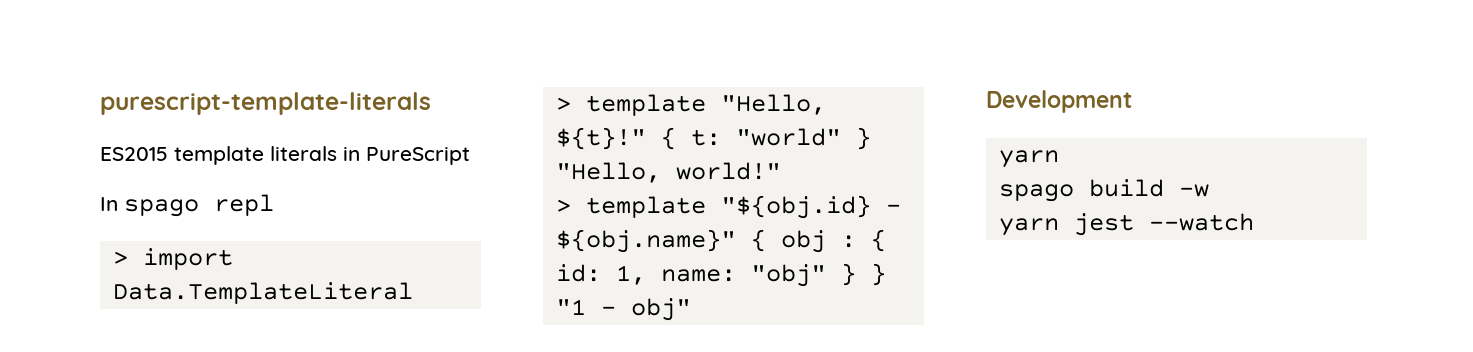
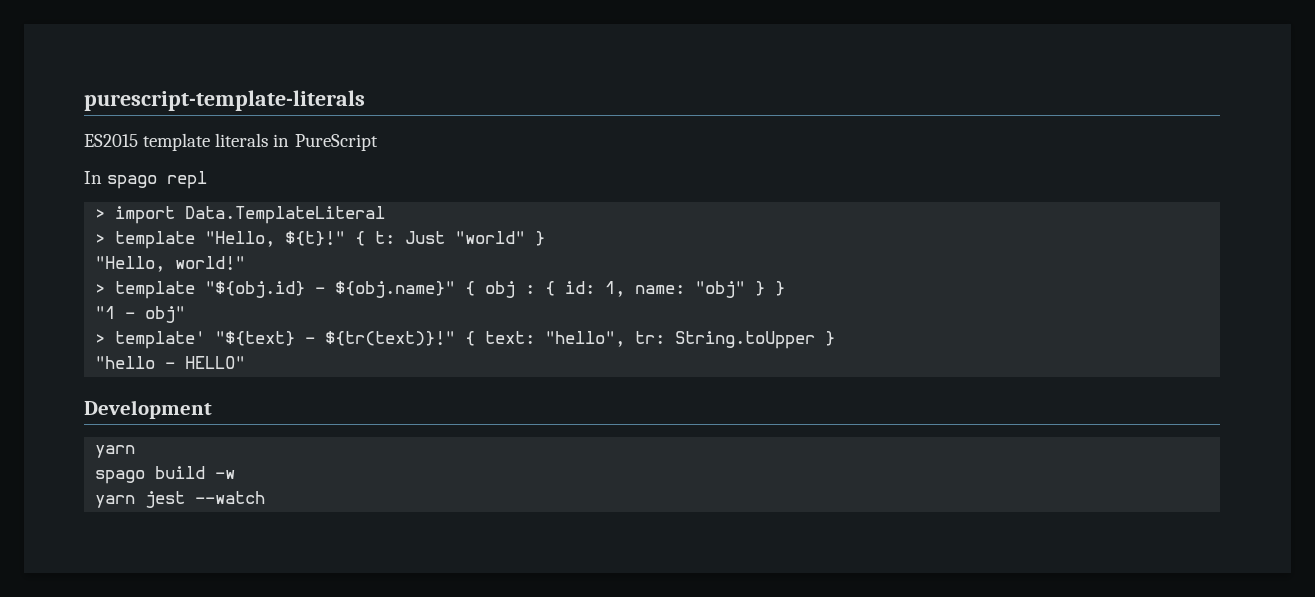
(721, 137) none -> [405,231,446,244] Just
(691, 309) none -> [95,331,836,349] [95,356,246,369] // > template' "${text} - ${tr(text)}!" { text: "hello", tr: String.toUpper } // "hello - HELLO"

